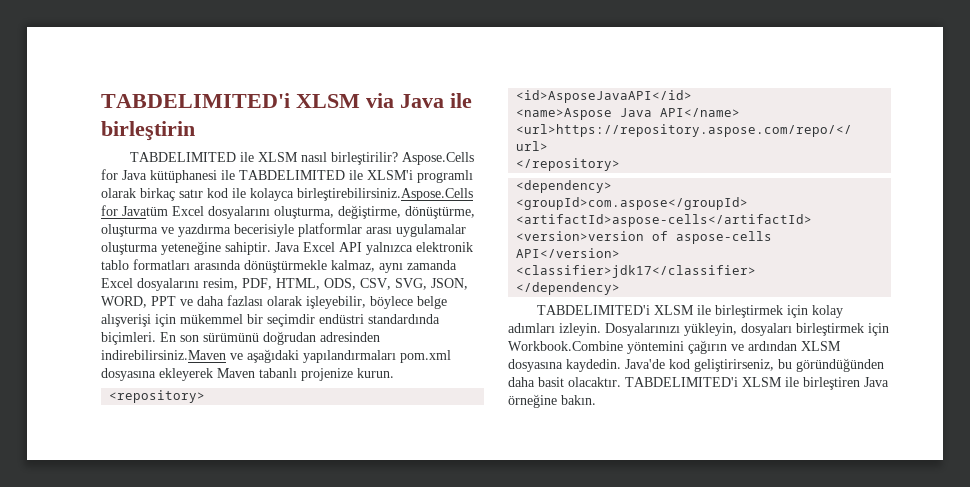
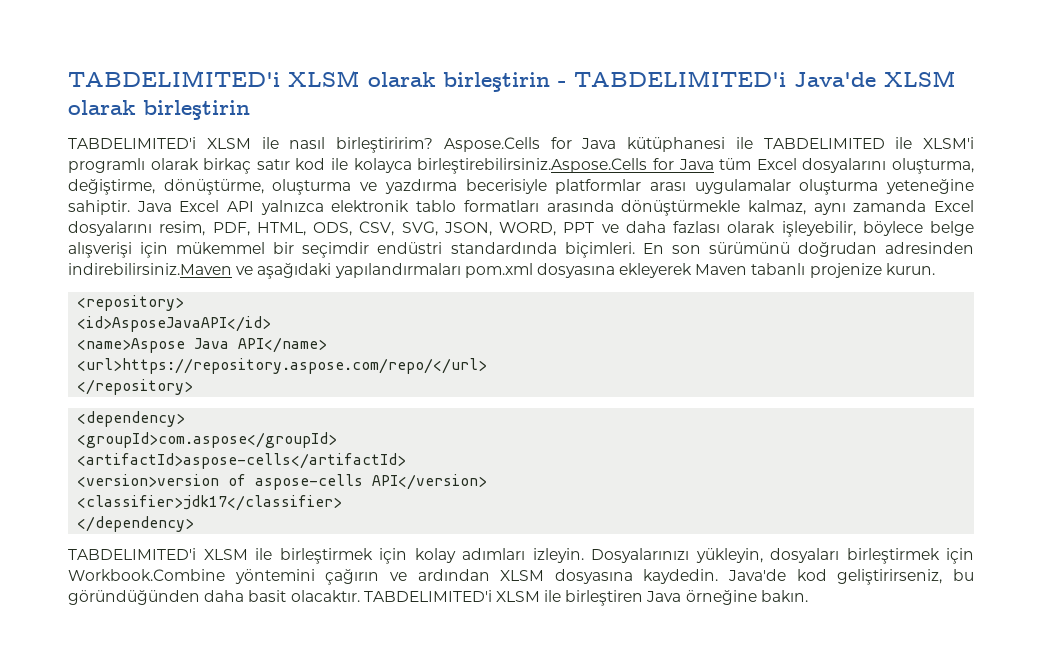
[101,93,472,108] [101,121,195,141] [130,152,399,165] TABDELIMITED'i XLSM via Java ile birleştirin // TABDELIMITED ile XLSM nasıl birleştirilir? -> [68,70,956,92] [68,100,250,120] [68,137,433,153] TABDELIMITED'i XLSM olarak birleştirin - TABDELIMITED'i Java'de XLSM olarak birleştirin // TABDELIMITED'i XLSM ile nasıl birleştiririm?
[122,206,168,216] Javatüm -> [678,158,752,170] Java tüm

